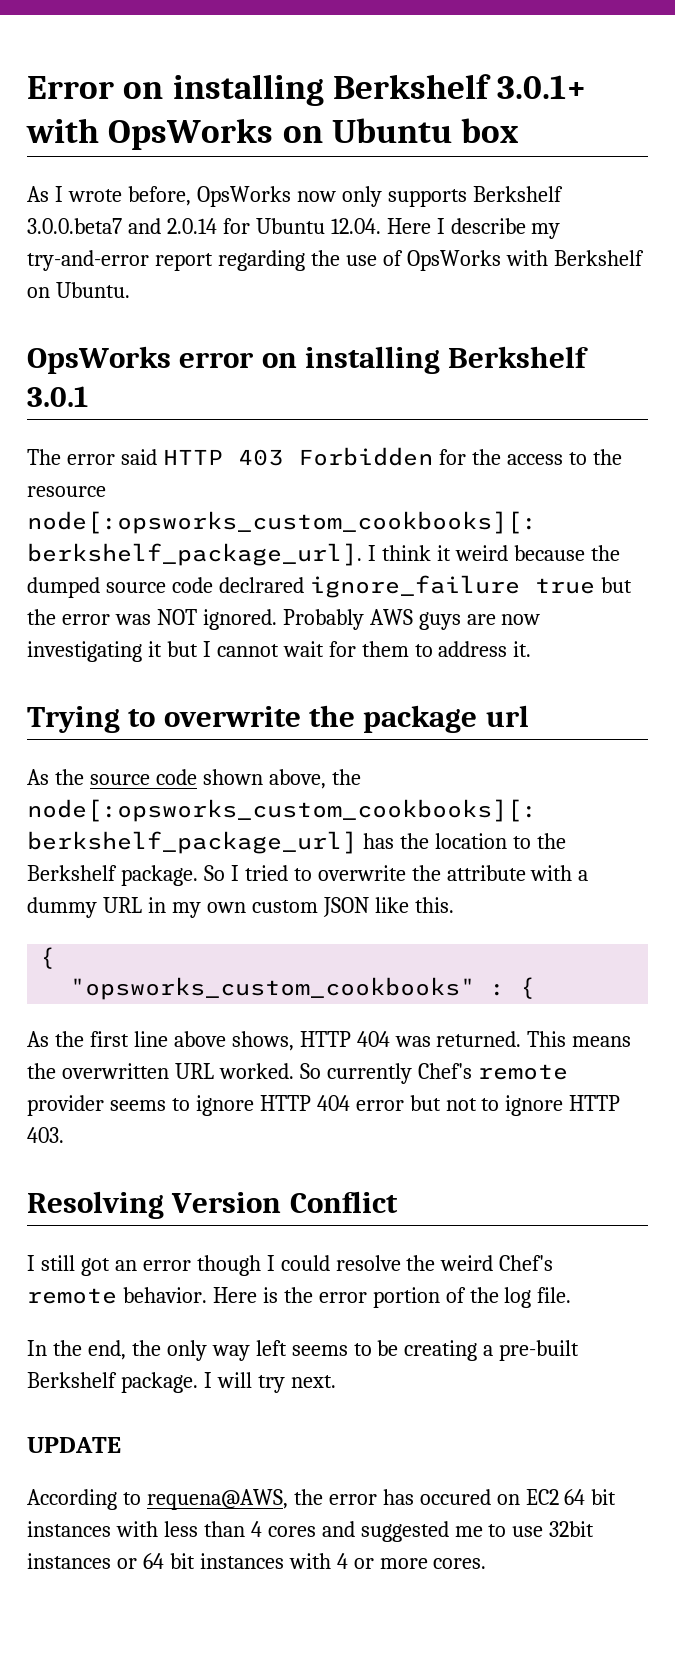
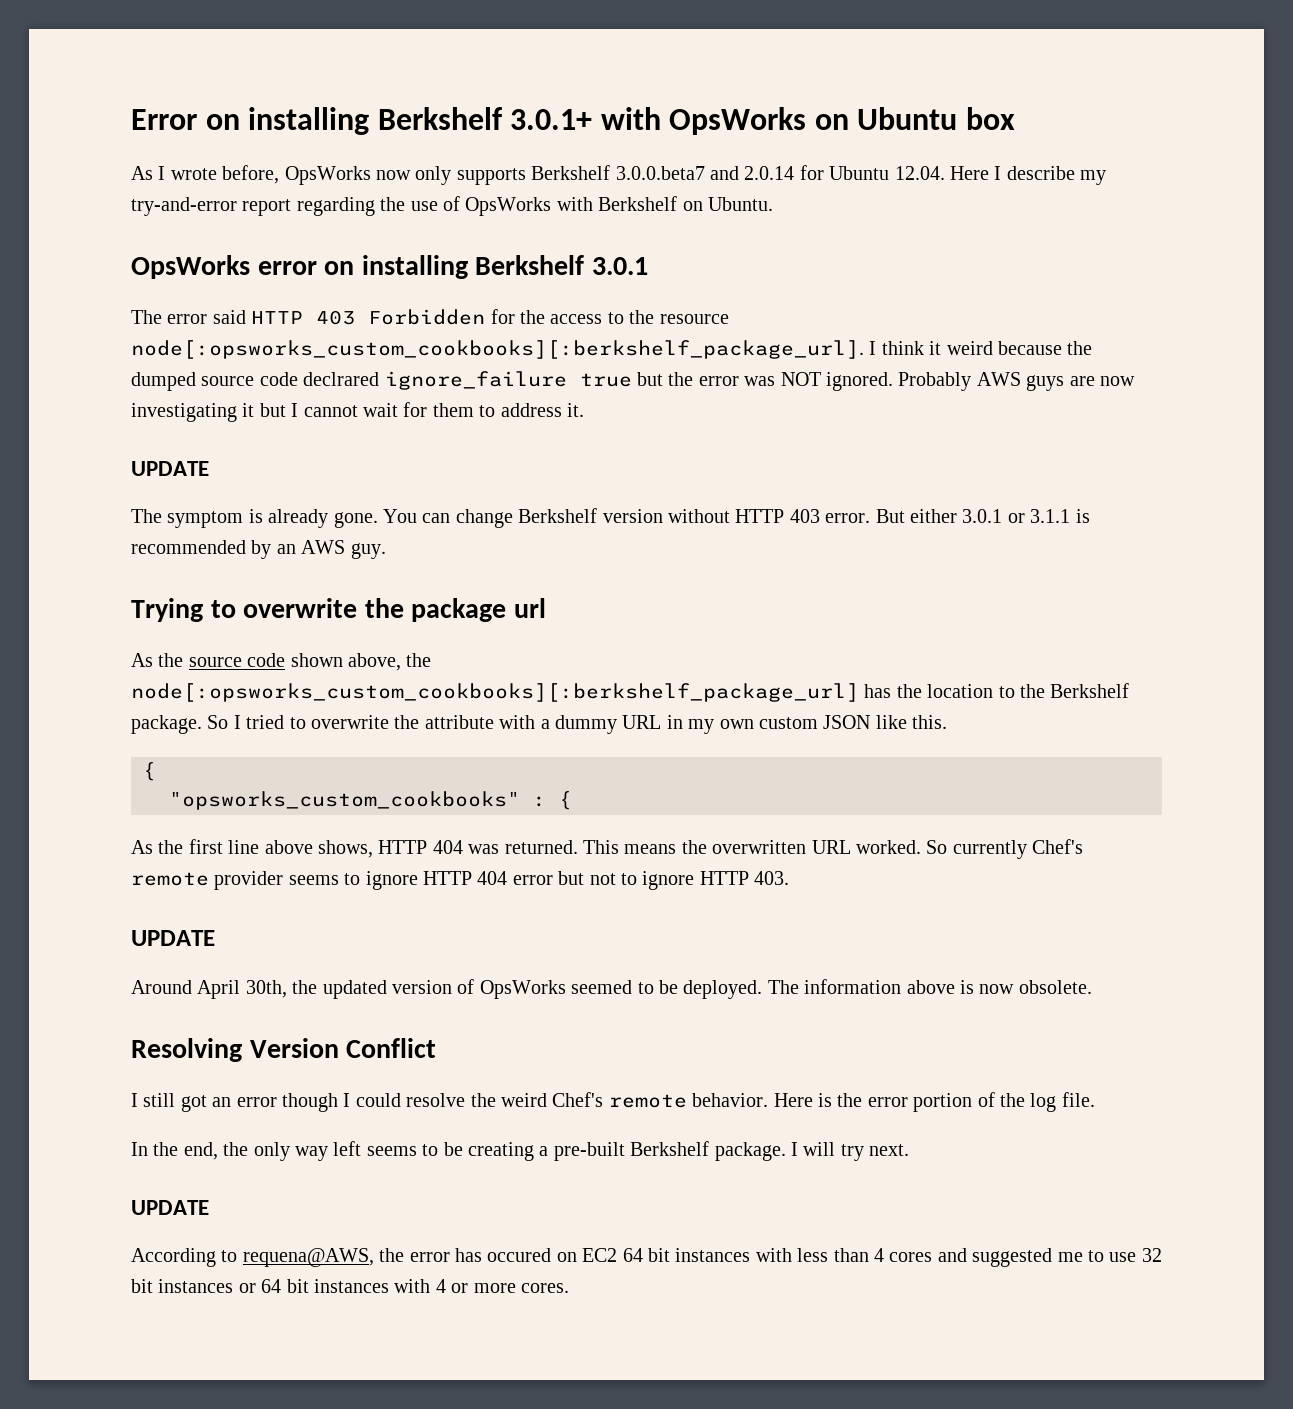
(532, 649) none -> [131,461,209,476] [131,508,1090,528] [131,540,386,559] // UPDATE // The symptom is already gone. You can change Berkshelf version without HTTP 403 error. But either 3.0.1 or 3.1.1 is recommended by an AWS guy.
(64, 1135) none -> [131,930,215,946] [131,979,1092,999] // UPDATE // Around April 30th, the updated version of OpsWorks seemed to be deployed. The information above is now obsolete.
[549,1521,595,1537] 32bit -> [1141,1248,1162,1262] [131,1279,153,1293] 32 bit

